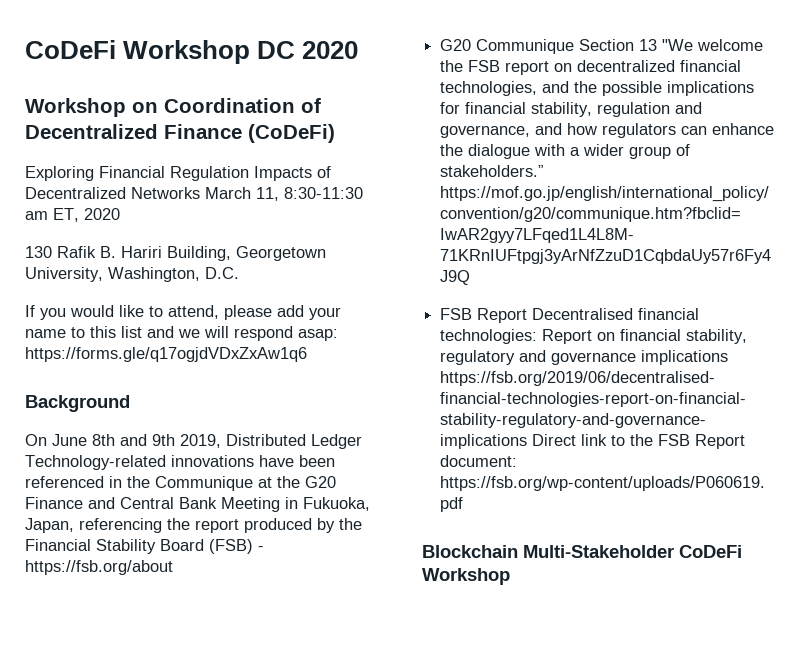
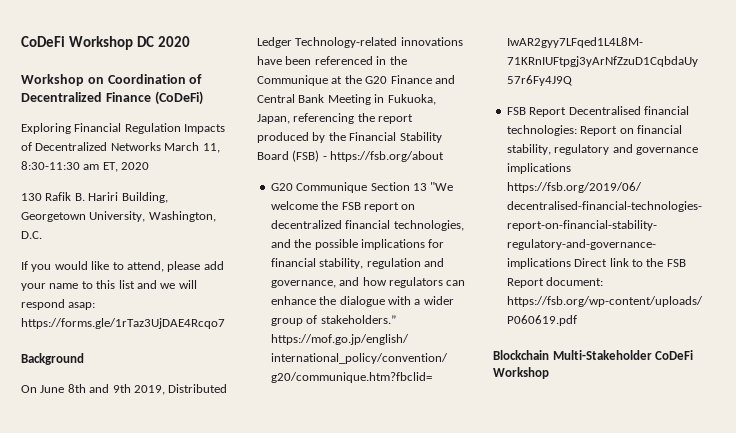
[25,347,307,362] https://forms.gle/q17ogjdVDxZxAw1q6 -> [21,318,225,329] https://forms.gle/1rTaz3UjDAE4Rcqo7

